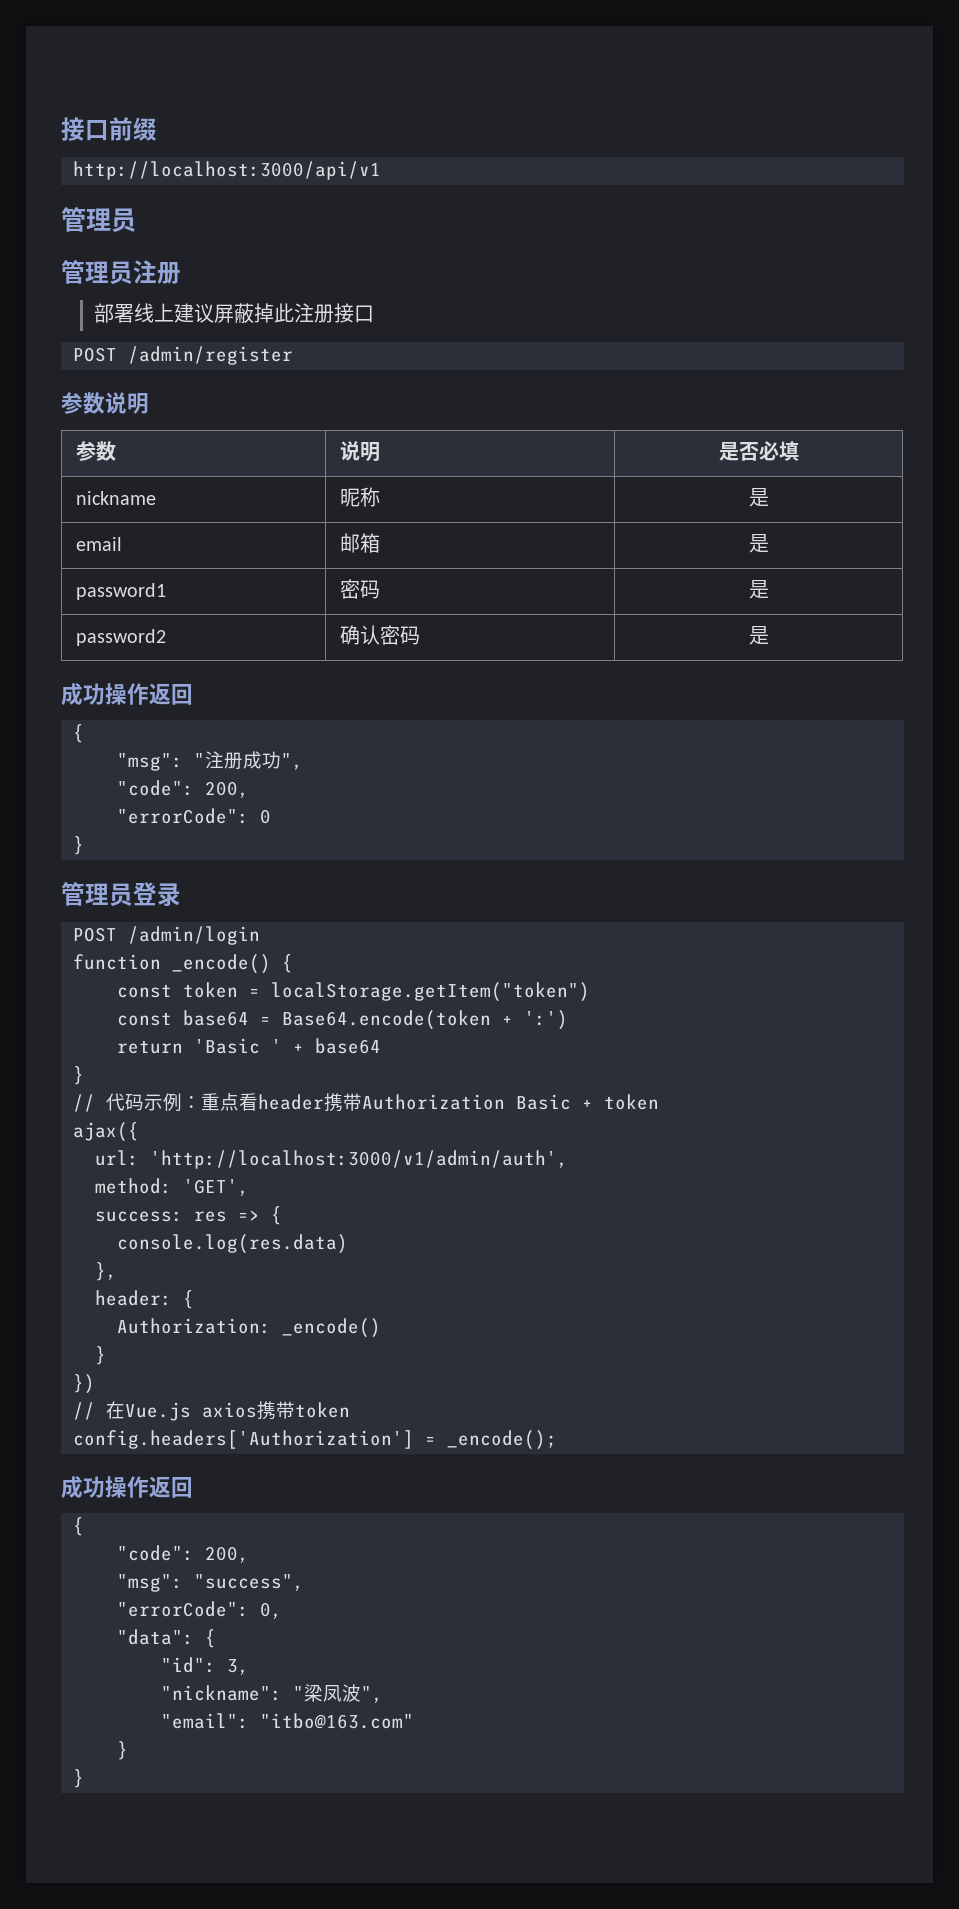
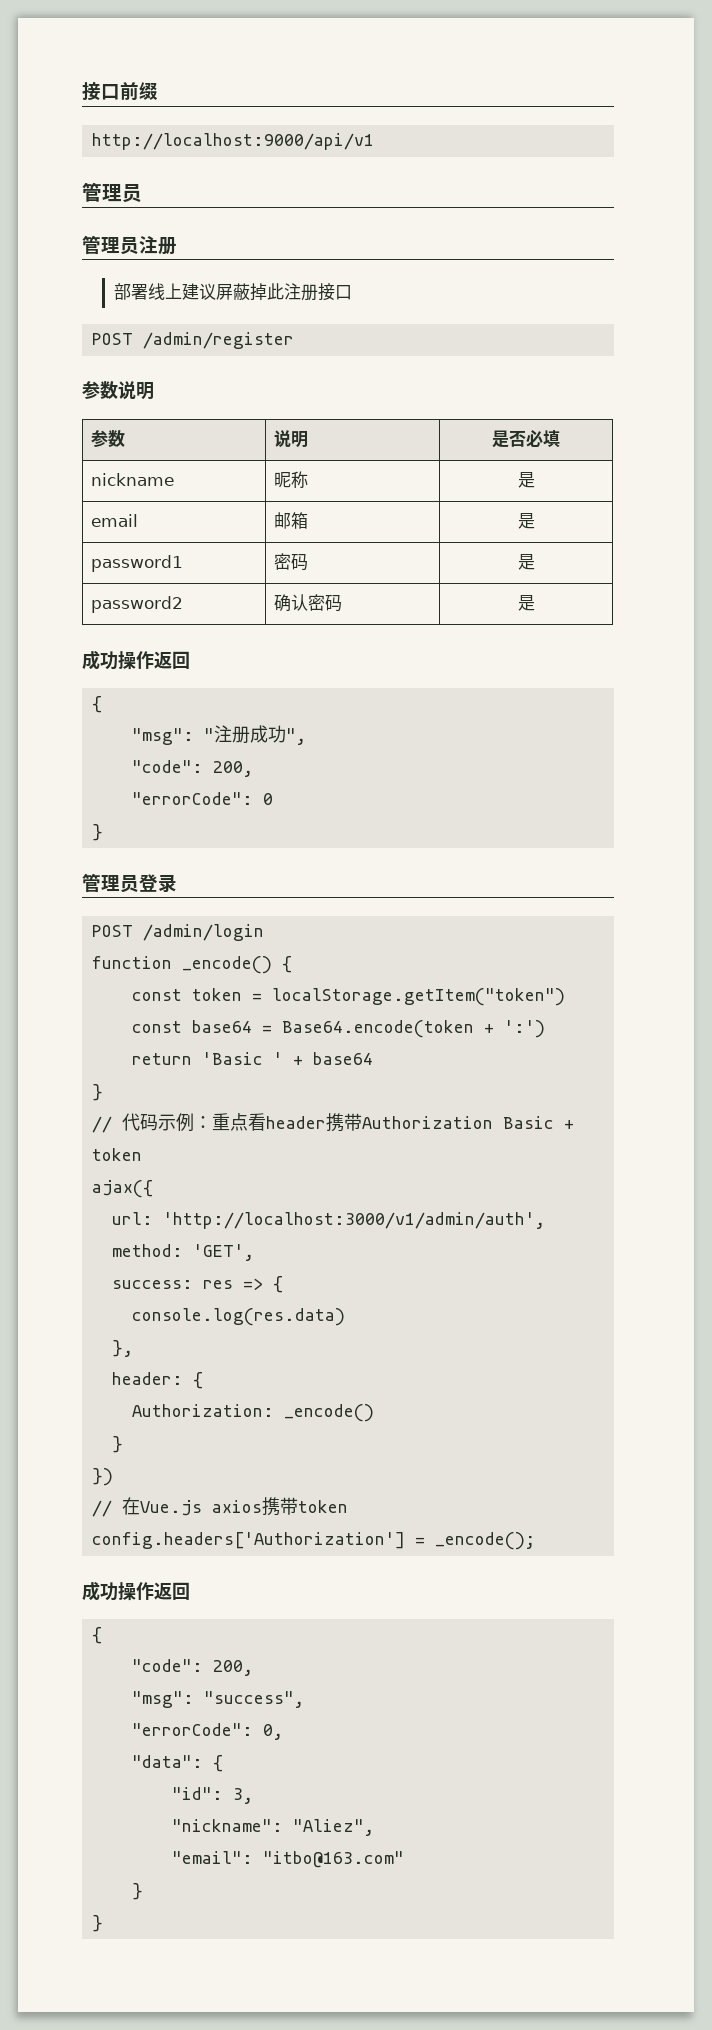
[73,161,381,180] http://localhost:3000/api/v1 -> [92,133,375,150] http://localhost:9000/api/v1
[293,1684,383,1703] "梁凤波", -> [293,1819,375,1836] "Aliez",

